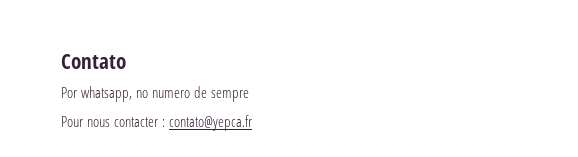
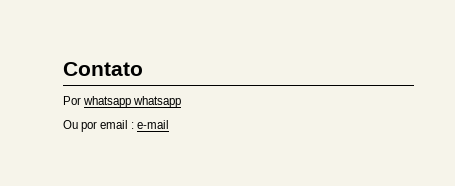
[81,86,250,102] [61,115,253,131] whatsapp, no numero de sempre // Pour nous contacter : contato@yepca.fr -> [83,96,182,108] [63,120,170,132] whatsapp whatsapp // Ou por email : e-mail

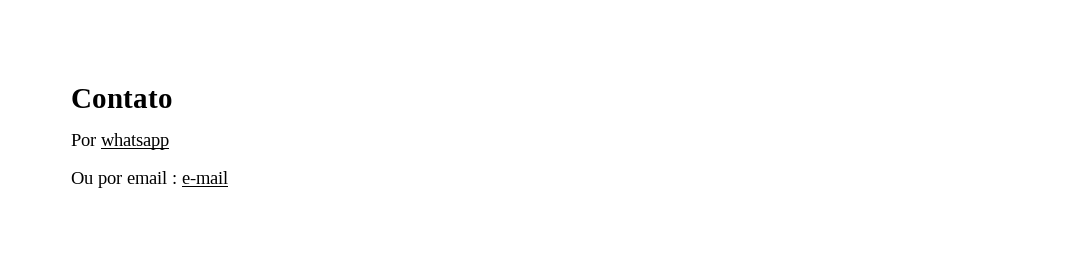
[133,96,182,108] whatsapp -> (169, 141) none

